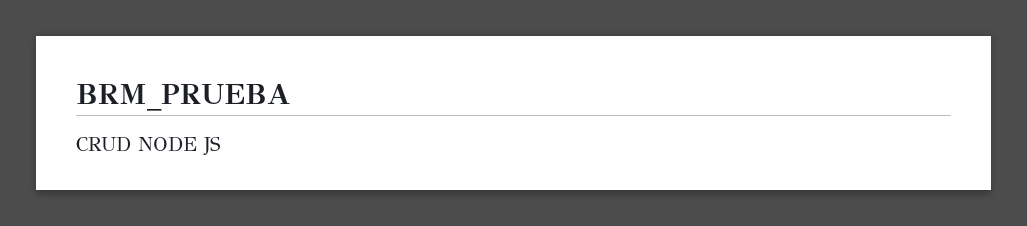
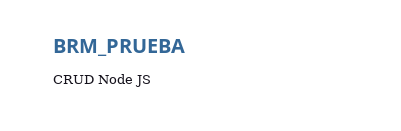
[138,136,197,152] NODE -> [98,74,133,84] Node

